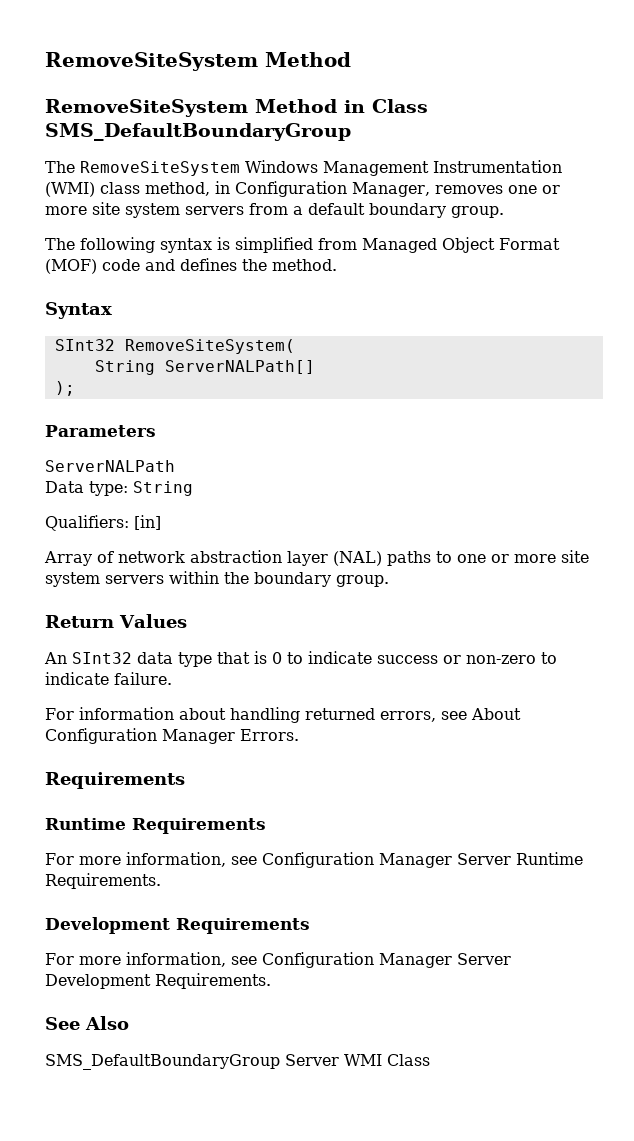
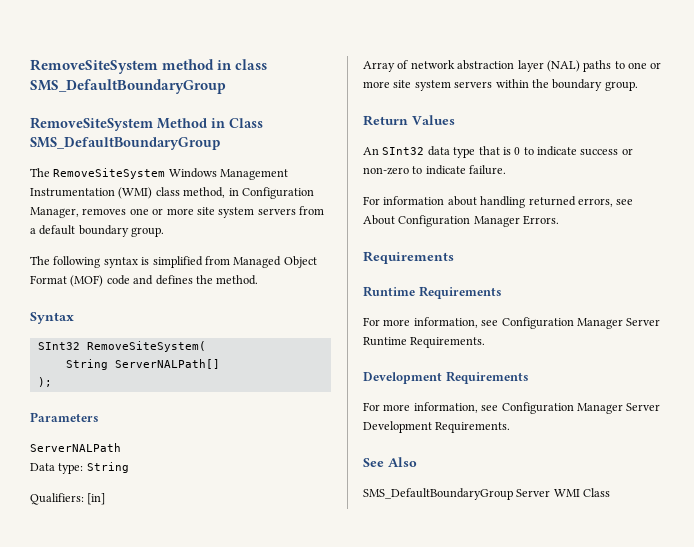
[45,52,351,71] RemoveSiteSystem Method -> [30,59,268,74] [30,79,226,94] RemoveSiteSystem method in class SMS_DefaultBoundaryGroup

